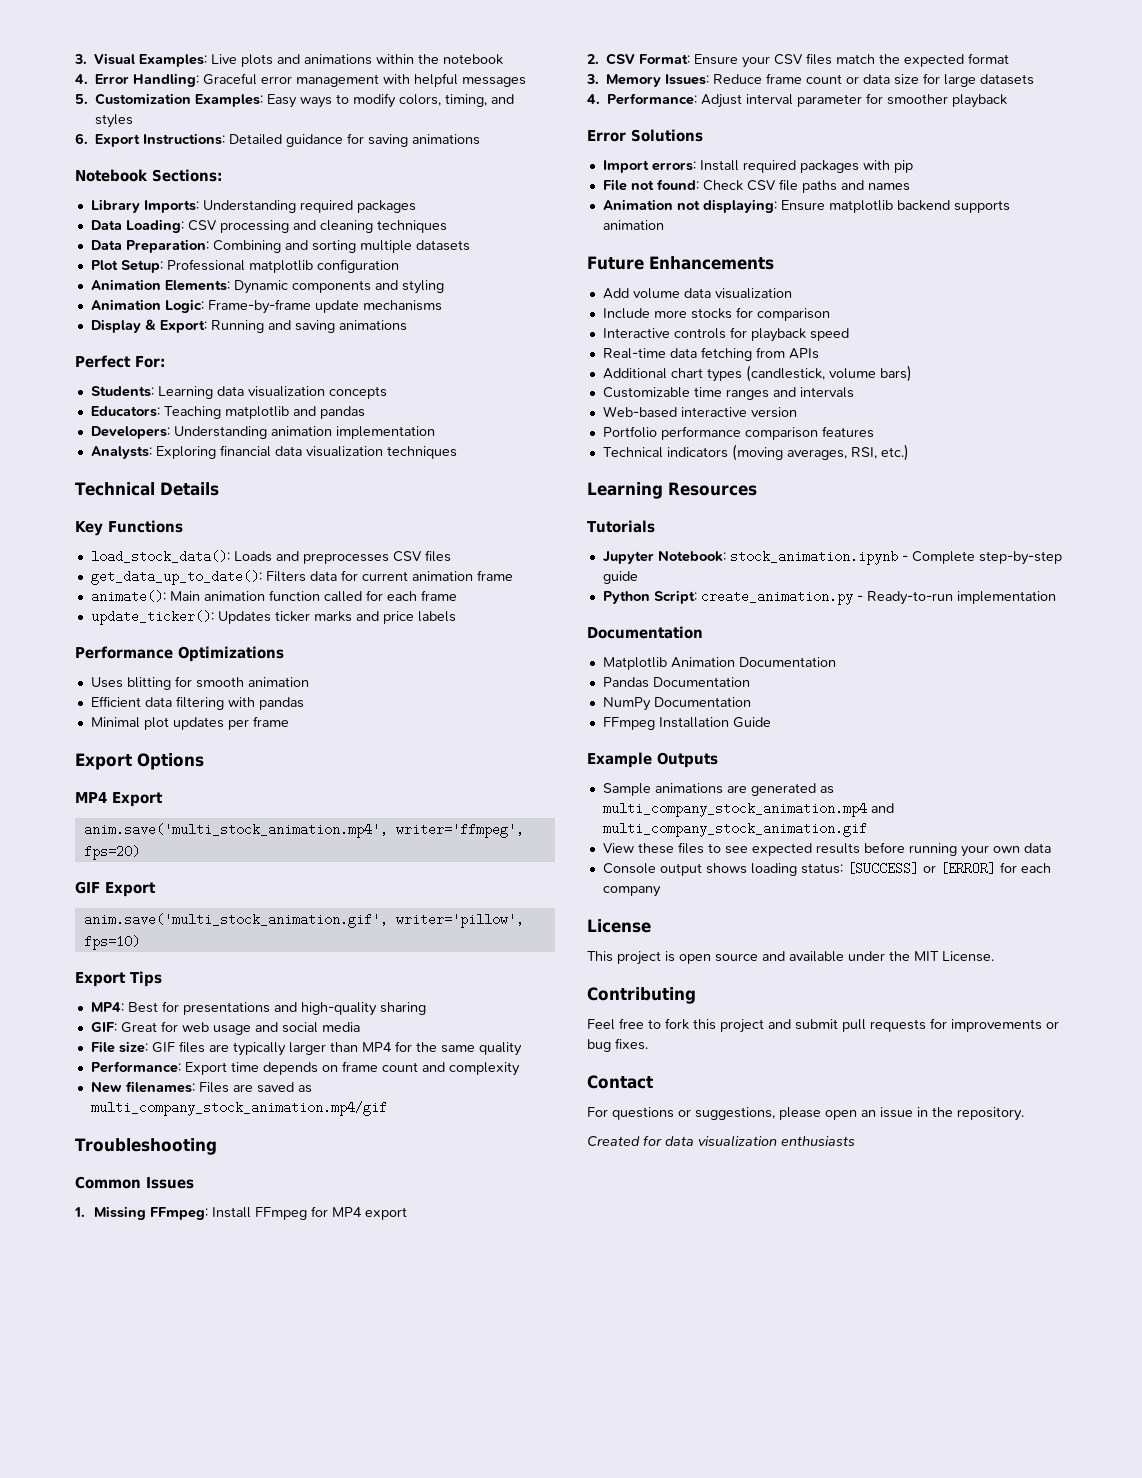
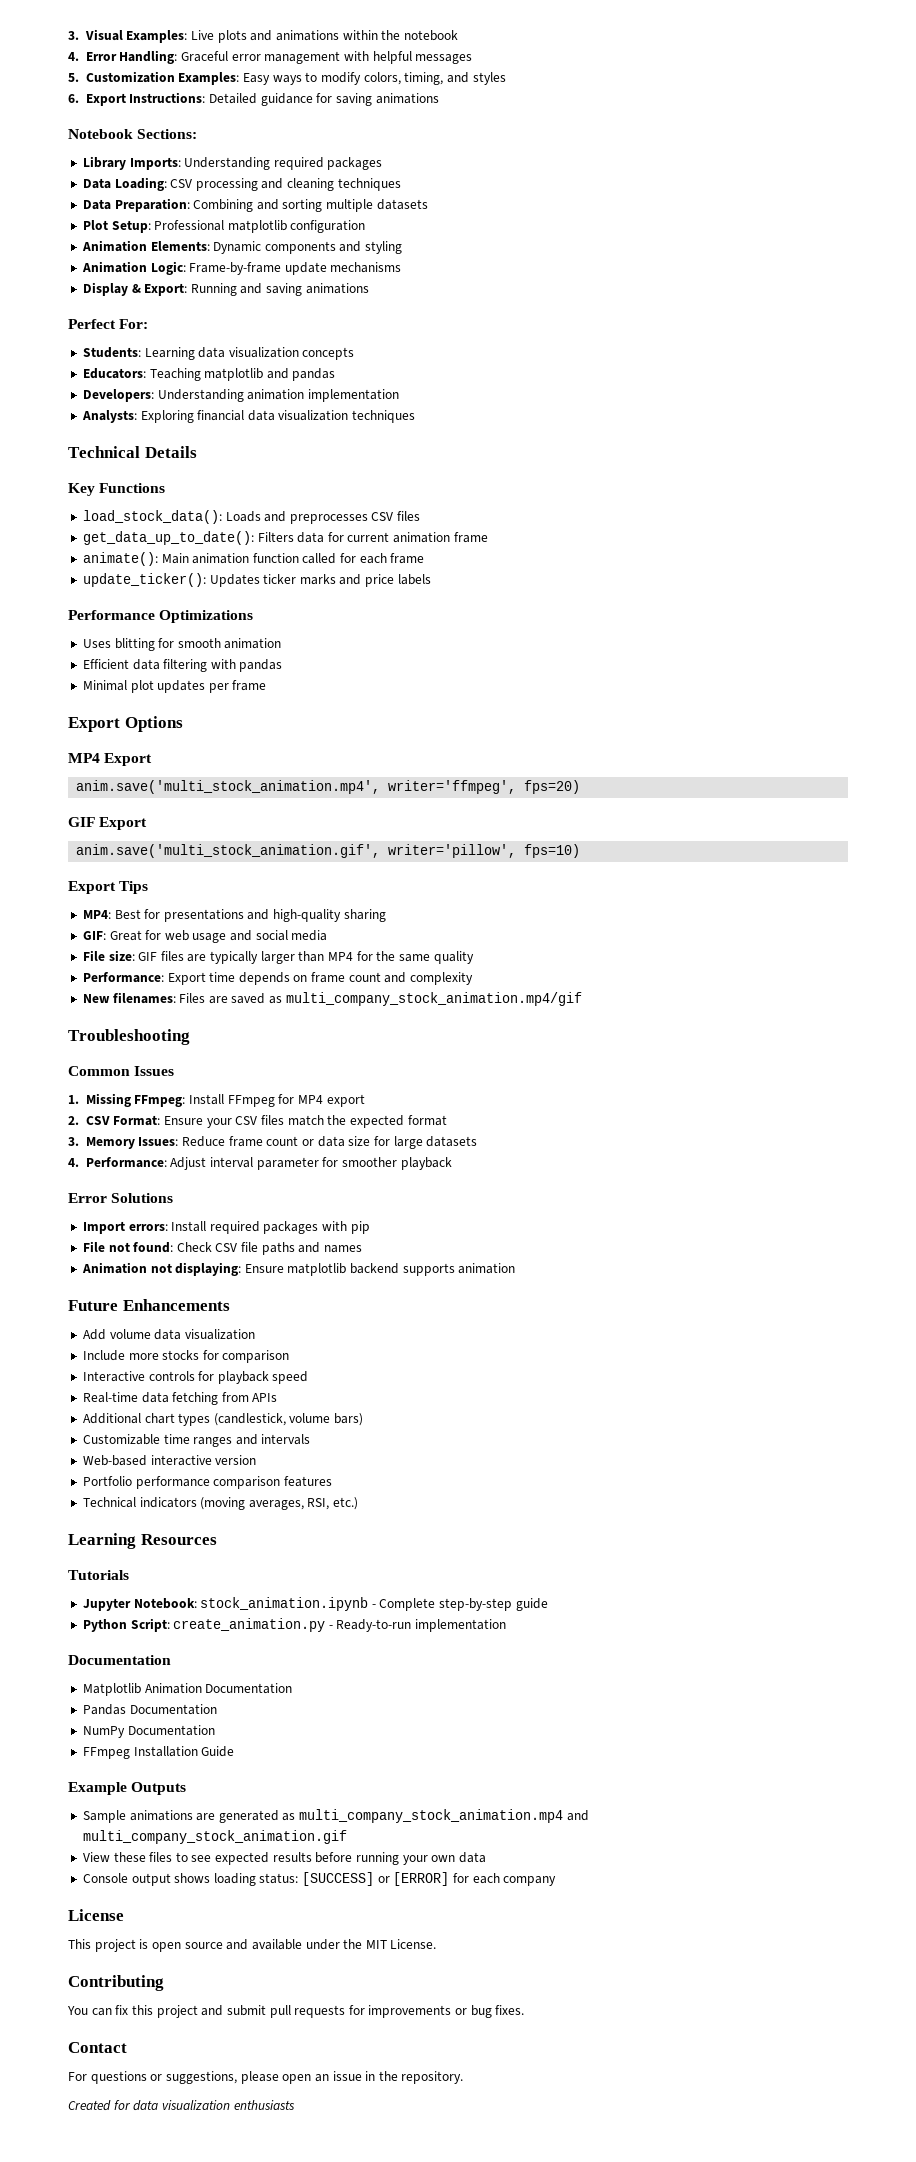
[587,1018,689,1030] Feel free to fork -> [67,2005,129,2016] You can fix

